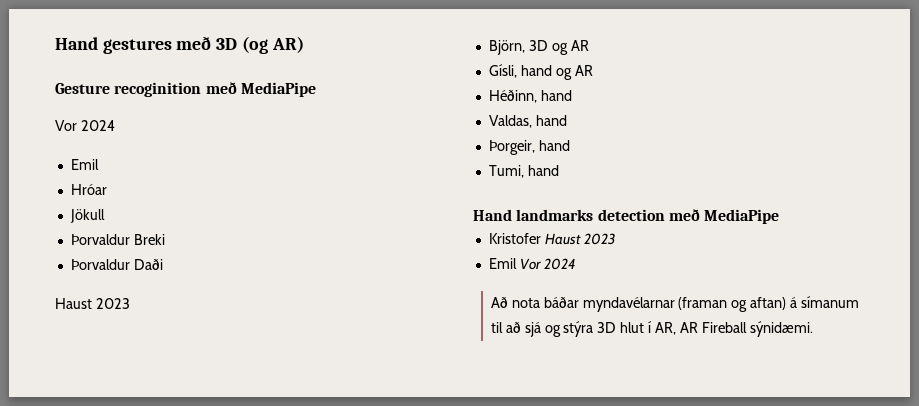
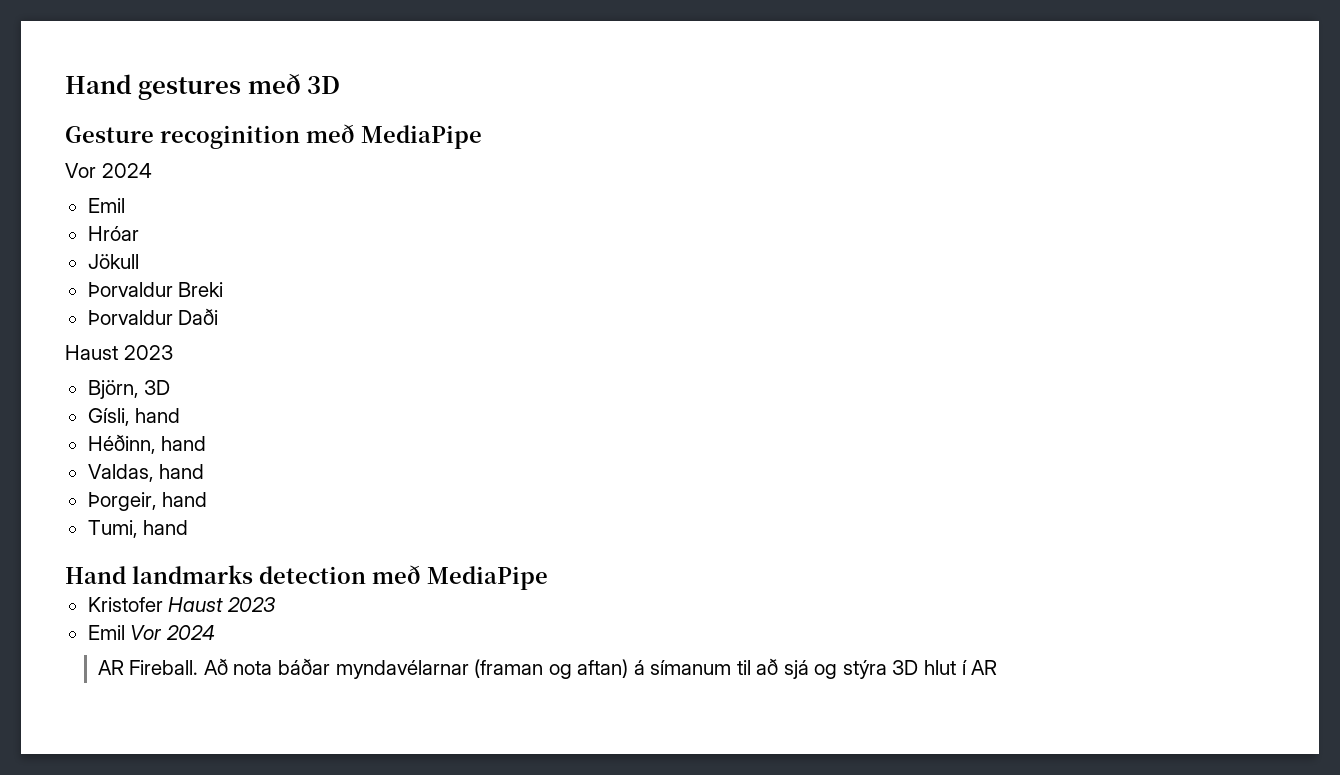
[241,36,304,54] (og AR) -> (341, 85) none
[551,40,589,55] og AR -> (171, 387) none
[555,65,593,80] og AR -> (181, 415) none
(576, 264) none -> [97,660,199,675] AR Fireball.
[655,321,813,337] AR, AR Fireball sýnidæmi. -> [971,660,998,675] AR

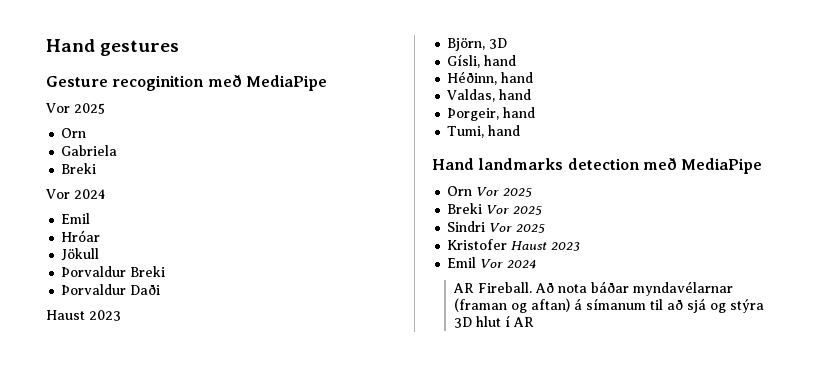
[247,73,341,94] með 3D -> (180, 48) none
(482, 137) none -> [46,103,105,114] [61,128,87,138] [61,145,118,156] [61,163,97,174] // Vor 2025 // Orn // Gabriela // Breki
(548, 578) none -> [447,186,533,197] [447,203,543,215] [447,221,546,233] // Orn Vor 2025 // Breki Vor 2025 // Sindri Vor 2025

